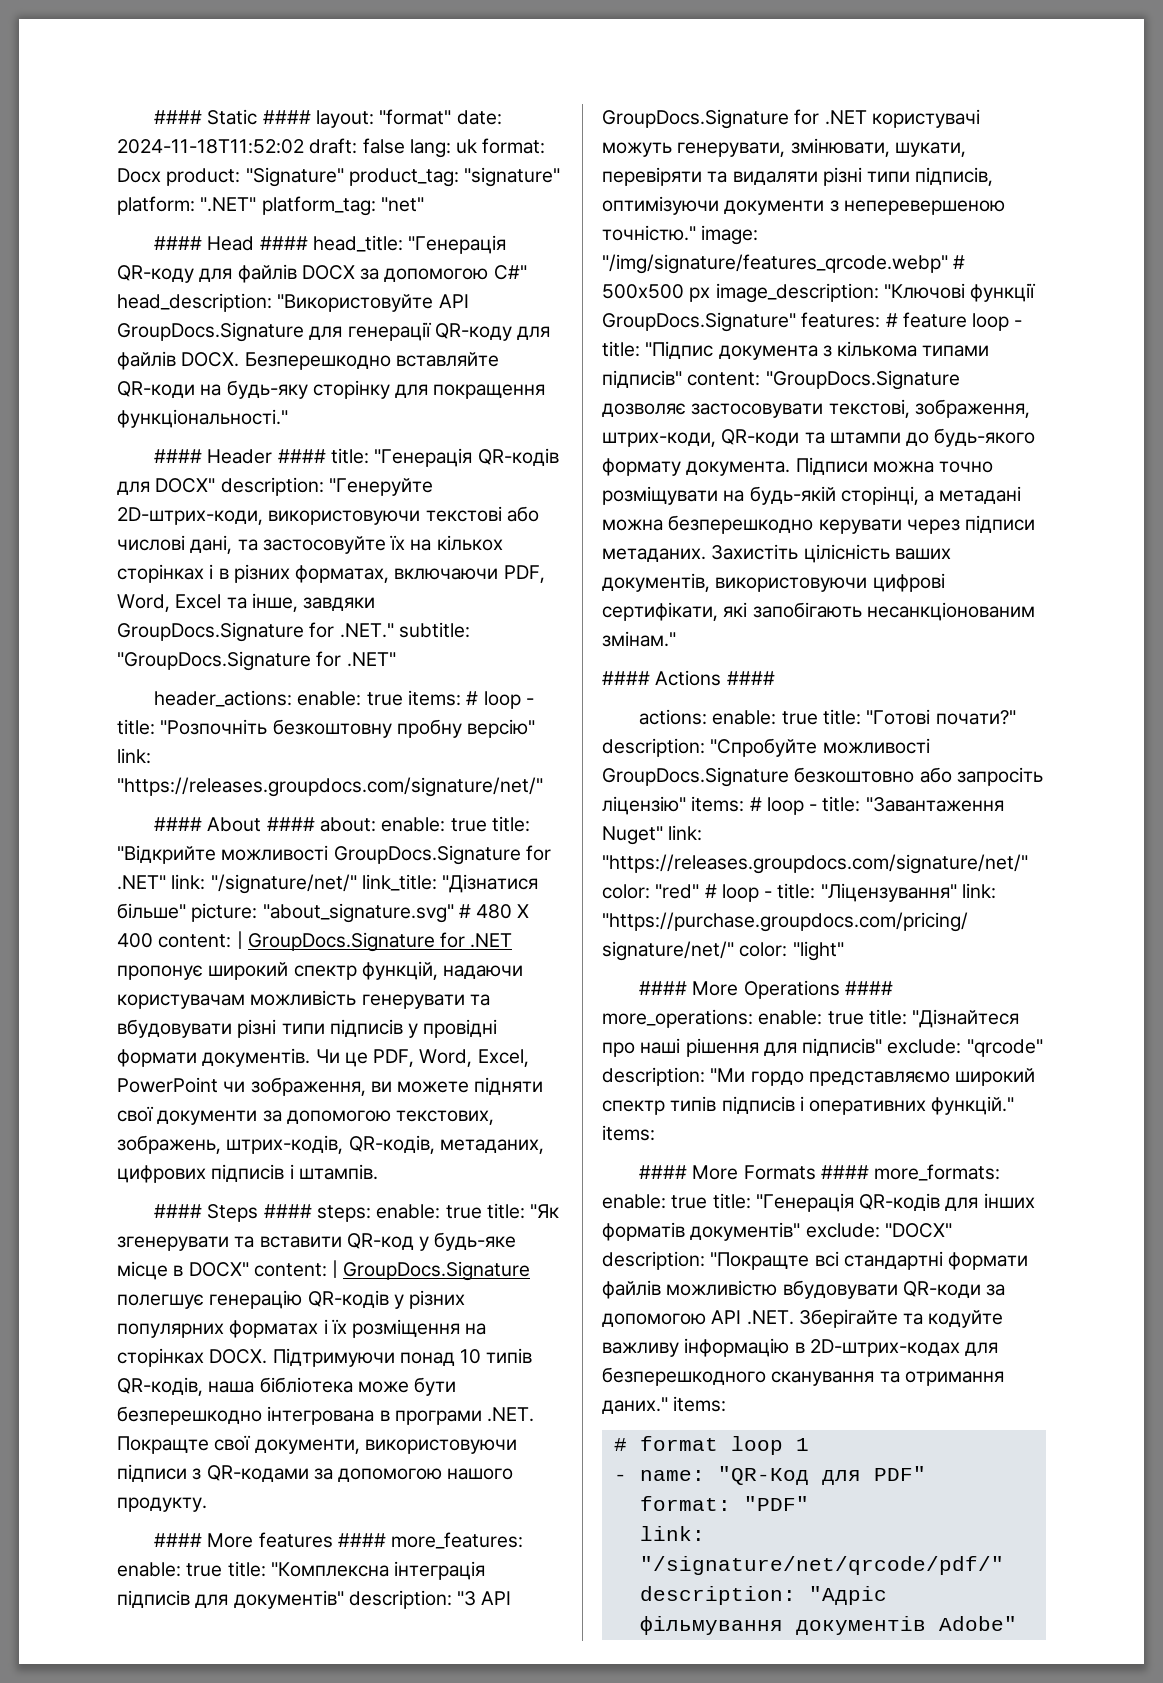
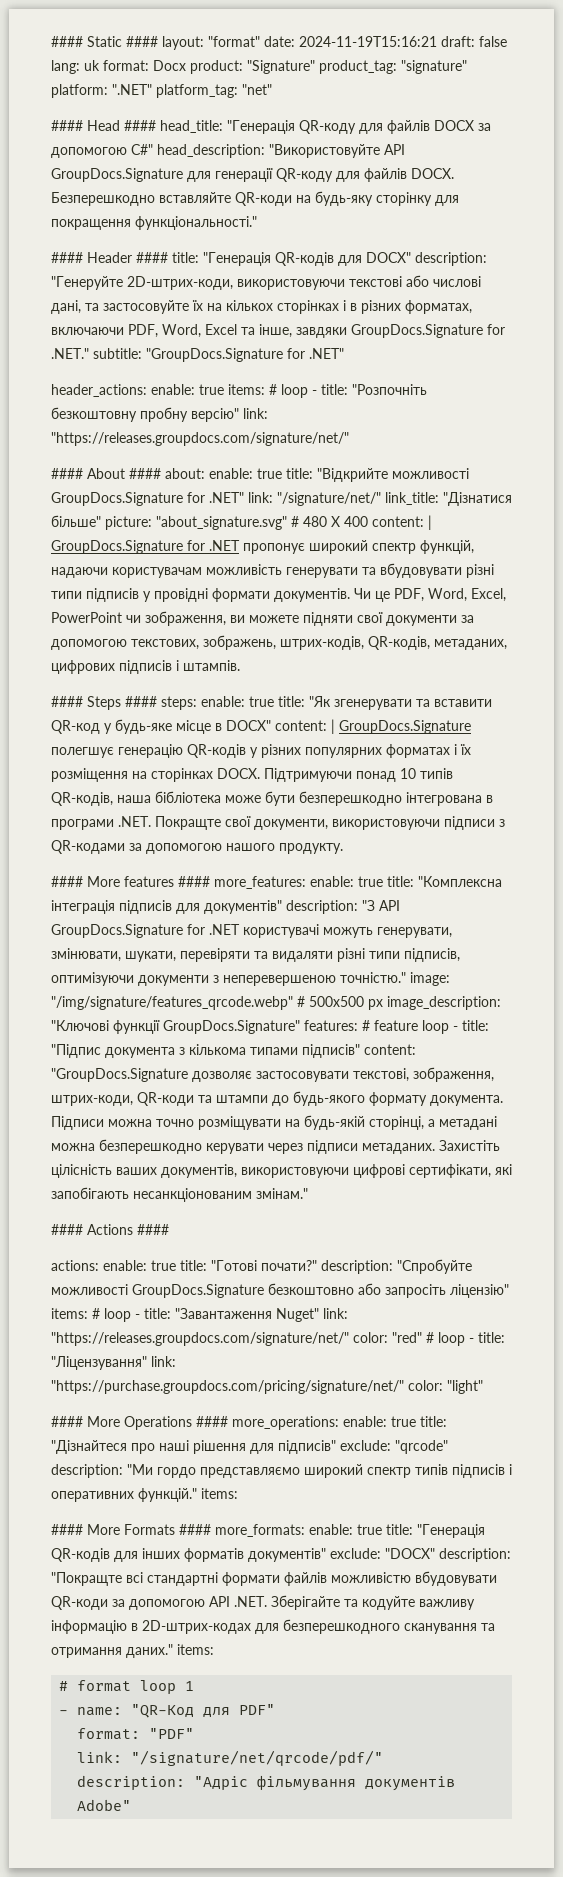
[117,139,304,154] 2024-11-18T11:52:02 -> [299,36,437,47] 2024-11-19T15:16:21

